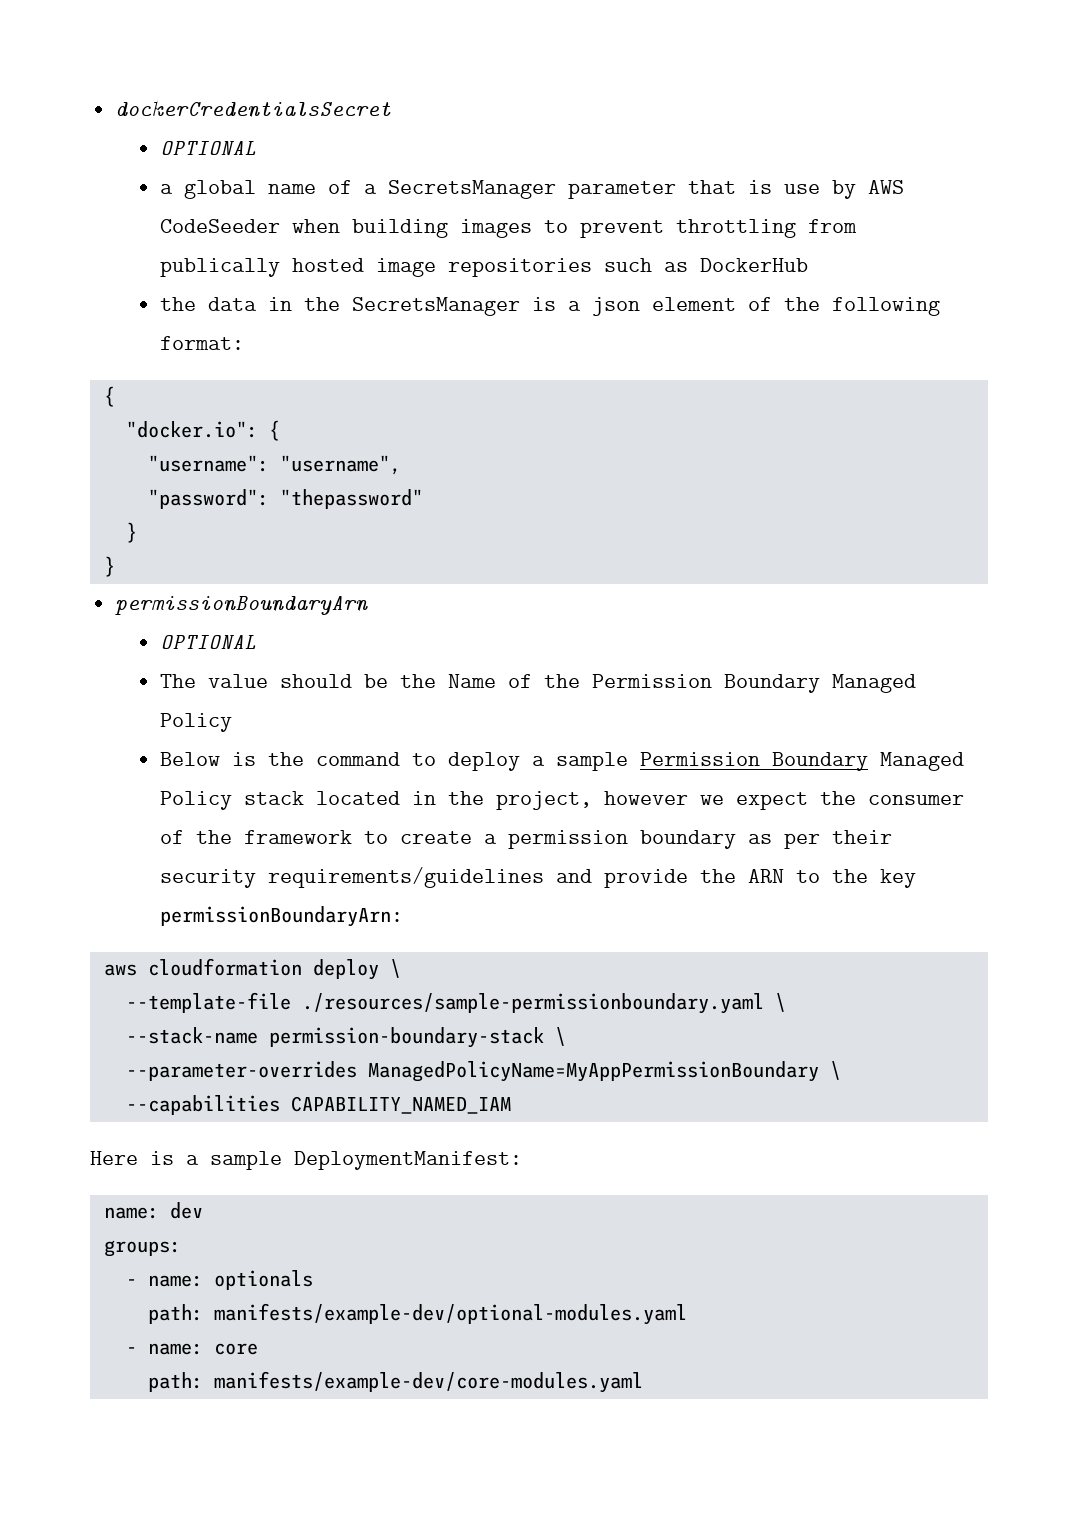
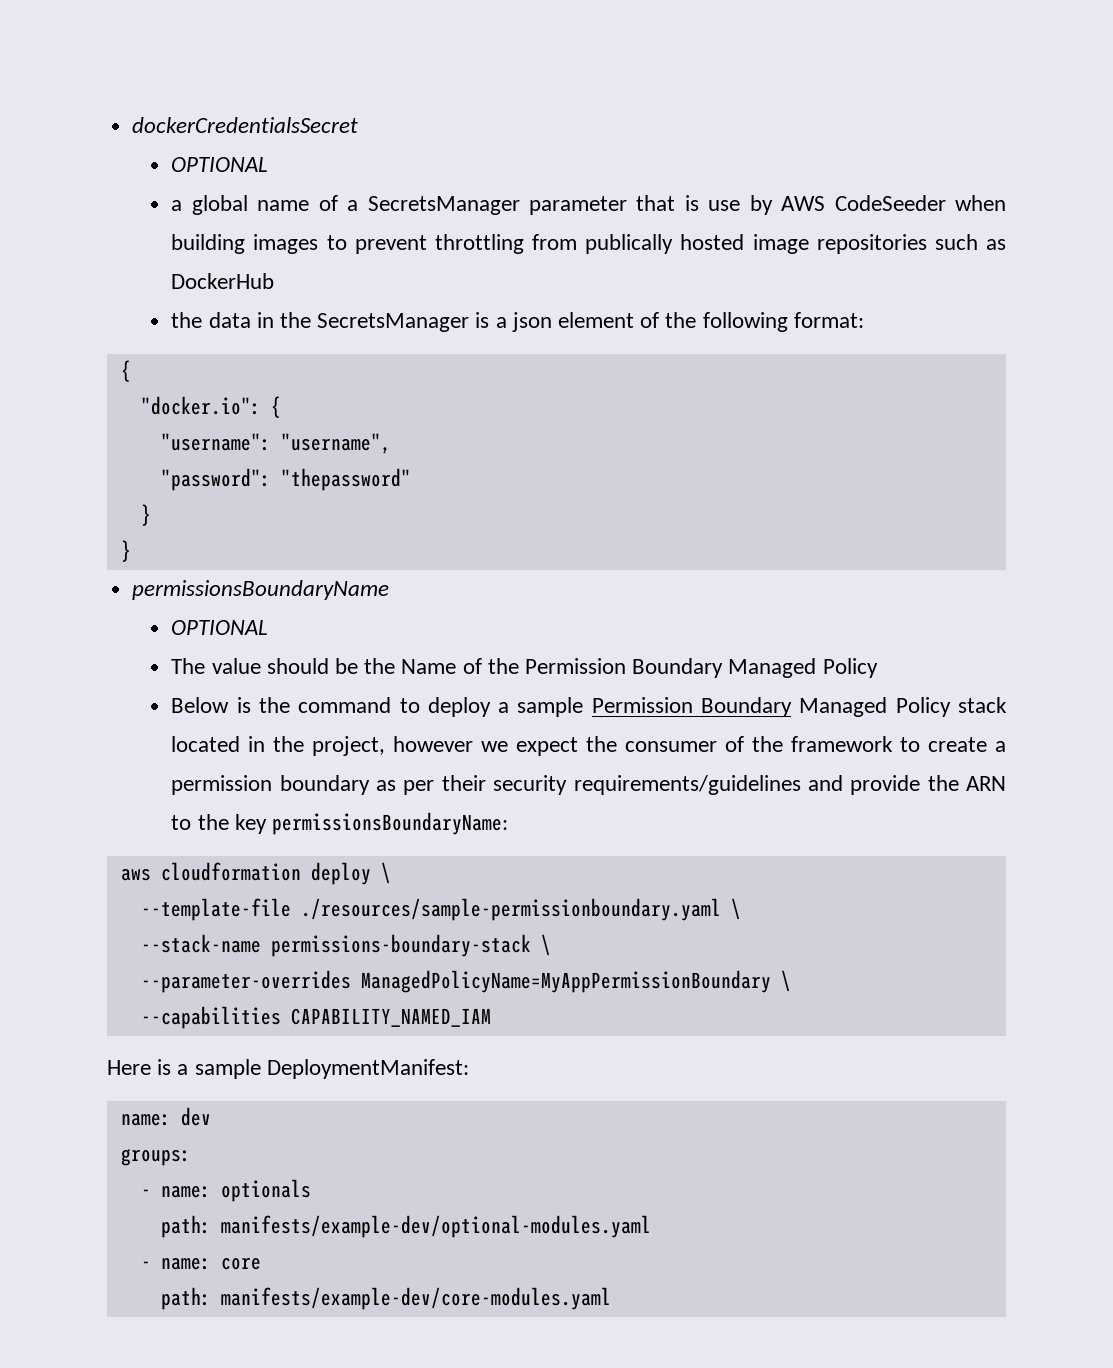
[115,596,369,615] permissionBoundaryArn -> [132,580,390,600] permissionsBoundaryName
[160,906,404,927] permissionBoundaryArn: -> [271,812,508,835] permissionsBoundaryName:
[268,1027,544,1048] permission-boundary-stack -> [270,934,531,957] permissions-boundary-stack

